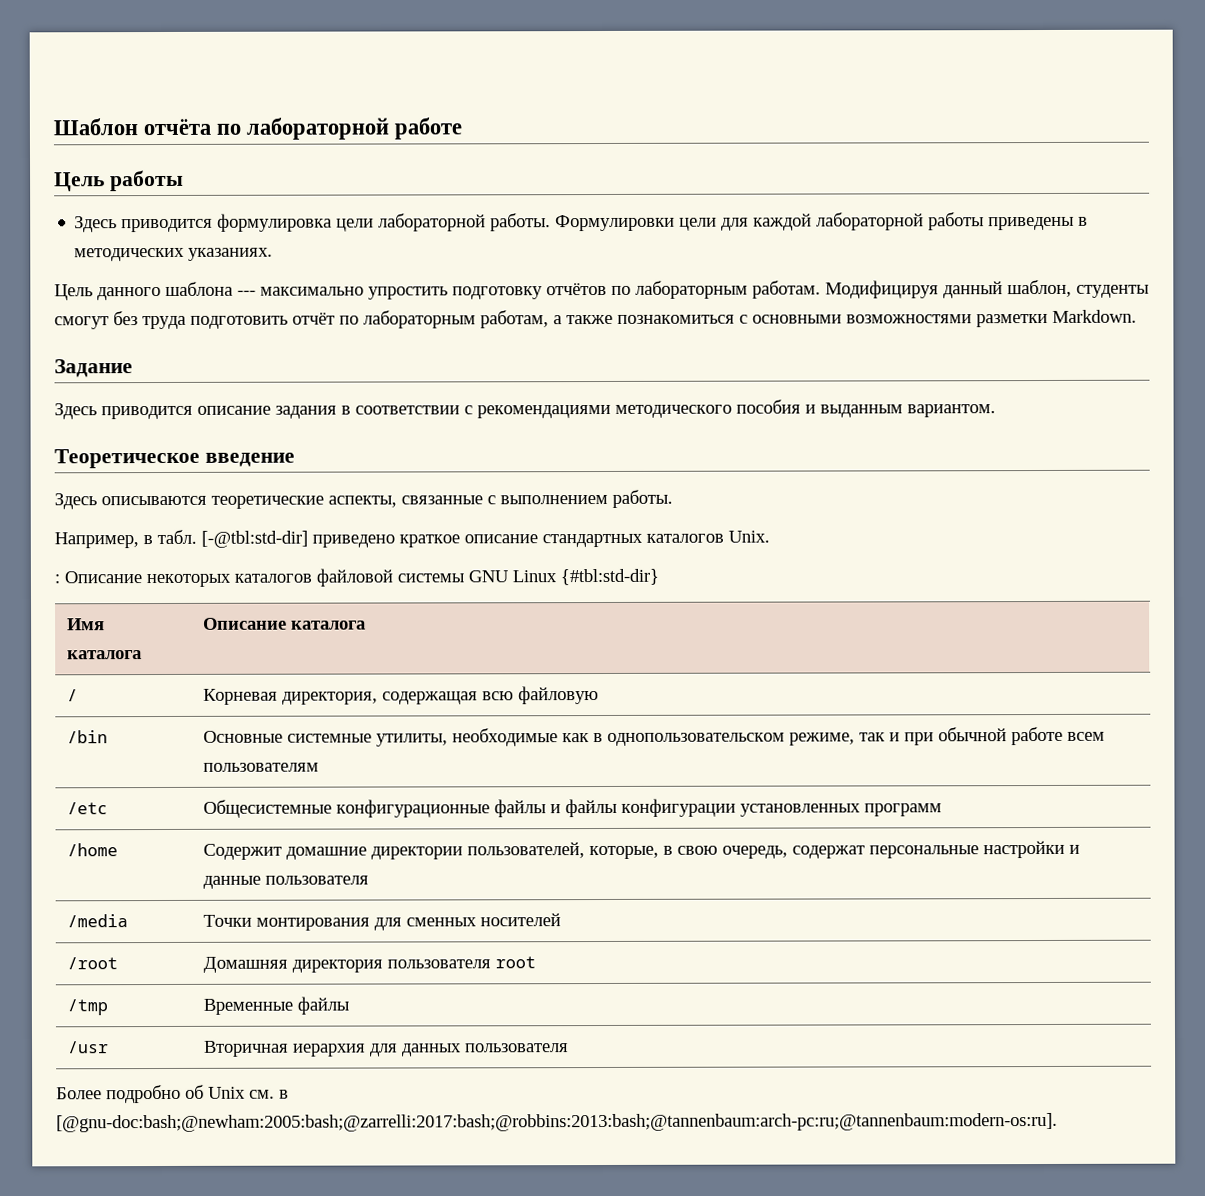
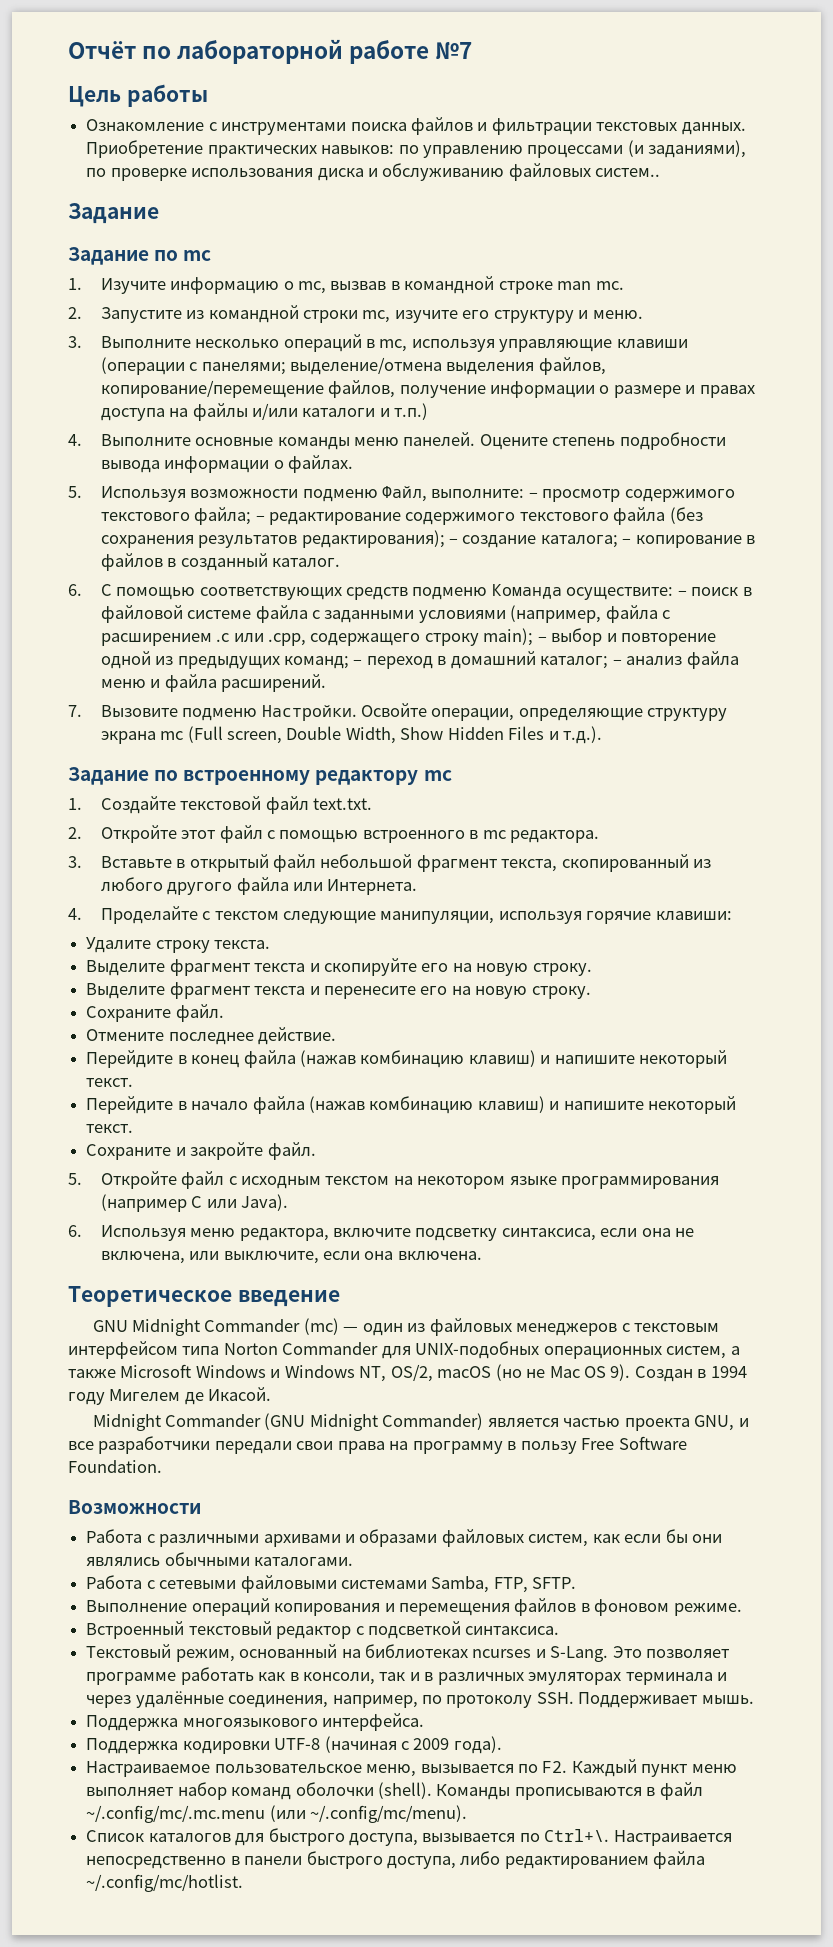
[53,118,212,136] Шаблон отчёта -> [68,41,136,59] Отчёт
(463, 128) none -> [435,42,473,59] №7
[74,212,1089,233] [74,247,274,262] [54,279,1149,301] [54,309,1137,330] [54,359,133,378] [54,399,996,420] [54,448,295,469] [54,489,673,510] [54,529,770,549] [54,568,659,588] [67,618,106,631] [67,650,143,660] [203,617,367,630] [67,689,79,702] [203,686,600,705] [67,730,109,744] [203,726,1106,747] [203,762,320,772] [67,802,109,815] [203,798,943,818] [67,843,119,857] [203,840,1081,860] [203,875,370,889] [67,914,129,928] [203,913,562,931] [67,957,119,970] [203,956,537,973] [67,999,109,1016] [203,996,350,1015] [68,1041,110,1054] [204,1040,570,1057] [56,1084,289,1104] [56,1112,1058,1133] Здесь приводится формулировка цели лабораторной работы. Формулировки цели для каждой лабораторной работы приведены в методических указаниях. // Цель данного шаблона --- максимально упростить подготовку отчётов по лабораторным работам. Модифицируя данный шаблон, студенты смогут без труда подготовить отчёт по лабораторным работам, а также познакомиться с основными возможностями разметки Markdown. // Задание // Здесь приводится описание задания в соответствии с рекомендациями методического пособия и выданным вариантом. // Теоретическое введение // Здесь описываются теоретические аспекты, связанные с выполнением работы. // Например, в табл. [-@tbl:std-dir] приведено краткое описание стандартных каталогов Unix. // : Описание некоторых каталогов файловой системы GNU Linux {#tbl:std-dir} // Имя каталога | Описание каталога // / | Корневая директория, содержащая всю файловую // /bin | Основные системные утилиты, необходимые как в однопользовательском режиме, так и при обычной работе всем пользователям // /etc | Общесистемные конфигурационные файлы и файлы конфигурации установленных программ // /home | Содержит домашние директории пользователей, которые, в свою очередь, содержат персональные настройки и данные пользователя // /media | Точки монтирования для сменных носителей // /root | Домашняя директория пользователя root // /tmp | Временные файлы // /usr | Вторичная иерархия для данных пользователя // Более подробно об Unix см. в [@gnu-doc:bash;@newham:2005:bash;@zarrelli:2017:bash;@robbins:2013:bash;@tannenbaum:arch-pc:ru;@tannenbaum:modern-os:ru]. -> [86,117,746,135] [86,140,747,158] [86,163,661,181] [68,203,159,224] [68,247,212,265] [68,276,624,294] [68,305,643,323] [68,334,688,352] [100,357,606,375] [100,380,755,398] [100,403,429,421] [68,432,726,450] [100,455,353,473] [68,486,735,502] [100,507,703,525] [100,530,756,548] [100,553,340,571] [68,584,752,600] [100,605,671,623] [100,628,717,646] [100,651,739,669] [100,674,326,692] [68,703,728,721] [100,726,603,744] [68,767,452,785] [68,796,372,814] [68,825,600,843] [68,854,712,872] [100,877,418,895] [68,906,732,924] [86,937,271,953] [86,958,592,976] [86,982,591,999] [86,1004,224,1022] [86,1027,337,1045] [86,1050,728,1068] [86,1078,134,1087] [86,1096,737,1114] [86,1124,134,1133] [86,1142,316,1160] [68,1171,720,1189] [100,1194,288,1212] [68,1225,695,1241] [100,1251,482,1264] [68,1286,340,1307] [92,1318,720,1336] [68,1341,740,1359] [68,1364,747,1382] [68,1387,272,1405] [92,1413,749,1431] [68,1436,687,1454] [68,1460,162,1473] [68,1500,201,1514] [86,1529,723,1547] [86,1552,354,1566] [86,1575,577,1593] [86,1598,742,1616] [86,1621,560,1639] [86,1644,730,1662] [86,1667,728,1685] [86,1691,754,1708] [86,1713,425,1731] [86,1736,502,1754] [86,1759,737,1777] [86,1782,703,1800] [86,1805,468,1823] [86,1828,732,1846] [86,1851,706,1869] [86,1874,244,1892] Ознакомление с инструментами поиска файлов и фильтрации текстовых данных. Приобретение практических навыков: по управлению процессами (и заданиями), по проверке использования диска и обслуживанию файловых систем.. // Задание // Задание по mc // 1. Изучите информацию о mc, вызвав в командной строке man mc. // 2. Запустите из командной строки mc, изучите его структуру и меню. // 3. Выполните несколько операций в mc, используя управляющие клавиши (операции с панелями; выделение/отмена выделения файлов, копирование/перемещение файлов, получение информации о размере и правах доступа на файлы и/или каталоги и т.п.) // 4. Выполните основные команды меню панелей. Оцените степень подробности вывода информации о файлах. // 5. Используя возможности подменю Файл, выполните: – просмотр содержимого текстового файла; – редактирование содержимого текстового файла (без сохранения результатов редактирования); – создание каталога; – копирование в файлов в созданный каталог. // 6. С помощью соответствующих средств подменю Команда осуществите: – поиск в файловой системе файла с заданными условиями (например, файла с расширением .c или .cpp, содержащего строку main); – выбор и повторение одной из предыдущих команд; – переход в домашний каталог; – анализ файла меню и файла расширений. // 7. Вызовите подменю Настройки. Освойте операции, определяющие структуру экрана mc (Full screen, Double Width, Show Hidden Files и т.д.). // Задание по встроенному редактору mc // 1. Создайте текстовой файл text.txt. // 2. Откройте этот файл с помощью встроенного в mc редактора. // 3. Вставьте в открытый файл небольшой фрагмент текста, скопированный из любого другого файла или Интернета. // 4. Проделайте с текстом следующие манипуляции, используя горячие клавиши: // Удалите строку текста. // Выделите фрагмент текста и скопируйте его на новую строку. // Выделите фрагмент текста и перенесите его на новую строку. // Сохраните файл. // Отмените последнее действие. // Перейдите в конец файла (нажав комбинацию клавиш) и напишите некоторый текст. // Перейдите в начало файла (нажав комбинацию клавиш) и напишите некоторый текст. // Сохраните и закройте файл. // 5. Откройте файл с исходным текстом на некотором языке программирования (например C или Java). // 6. Используя меню редактора, включите подсветку синтаксиса, если она не включена, или выключите, если она включена. // Теоретическое введение // GNU Midnight Commander (mc) — один из файловых менеджеров с текстовым интерфейсом типа Norton Commander для UNIX-подобных операционных систем, а также Microsoft Windows и Windows NT, OS/2, macOS (но не Mac OS 9). Создан в 1994 году Мигелем де Икасой. // Midnight Commander (GNU Midnight Commander) является частью проекта GNU, и все разработчики передали свои права на программу в пользу Free Software Foundation. // Возможности // Работа с различными архивами и образами файловых систем, как если бы они являлись обычными каталогами. // Работа с сетевыми файловыми системами Samba, FTP, SFTP. // Выполнение операций копирования и перемещения файлов в фоновом режиме. // Встроенный текстовый редактор с подсветкой синтаксиса. // Текстовый режим, основанный на библиотеках ncurses и S-Lang. Это позволяет программе работать как в консоли, так и в различных эмуляторах терминала и через удалённые соединения, например, по протоколу SSH. Поддерживает мышь. // Поддержка многоязыкового интерфейса. // Поддержка кодировки UTF-8 (начиная с 2009 года). // Настраиваемое пользовательское меню, вызывается по F2. Каждый пункт меню выполняет набор команд оболочки (shell). Команды прописываются в файл ~/.config/mc/.mc.menu (или ~/.config/mc/menu). // Список каталогов для быстрого доступа, вызывается по Ctrl+\. Настраивается непосредственно в панели быстрого доступа, либо редактированием файла ~/.config/mc/hotlist.

